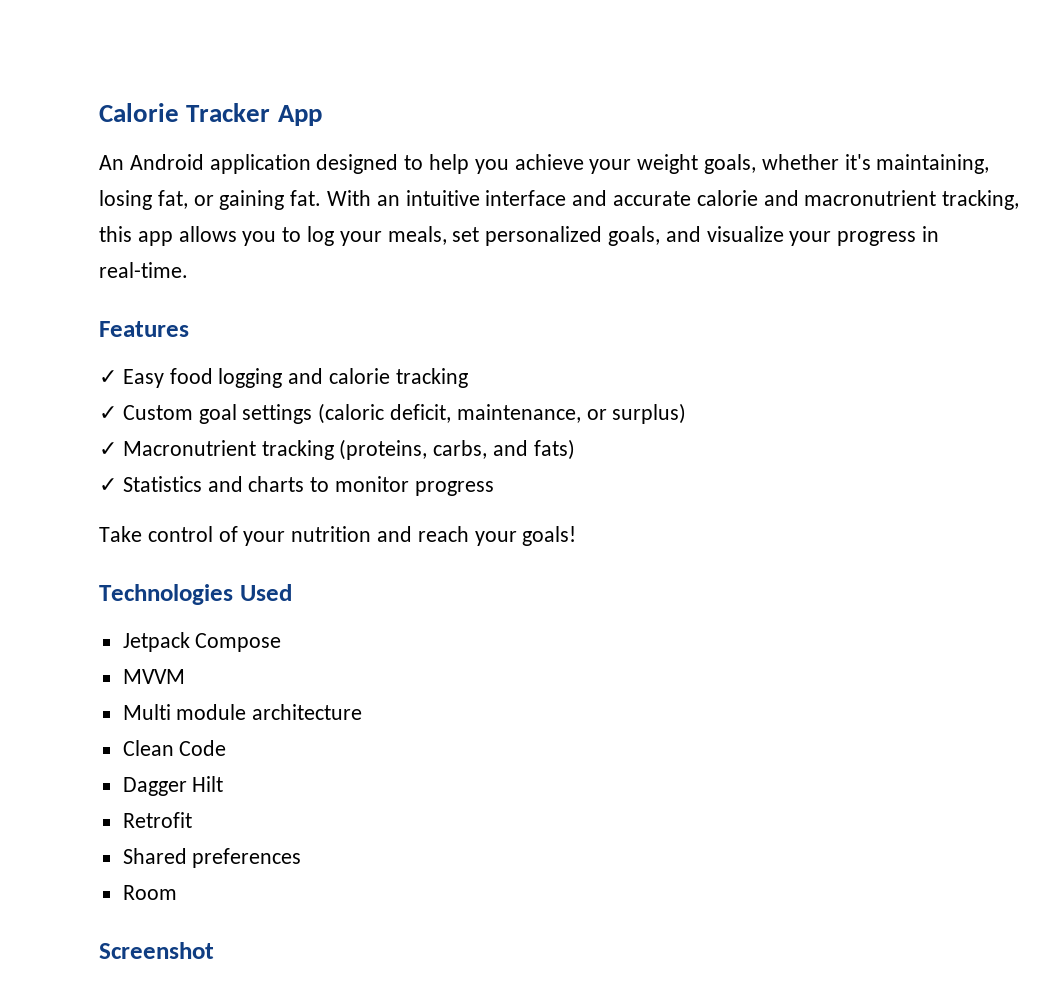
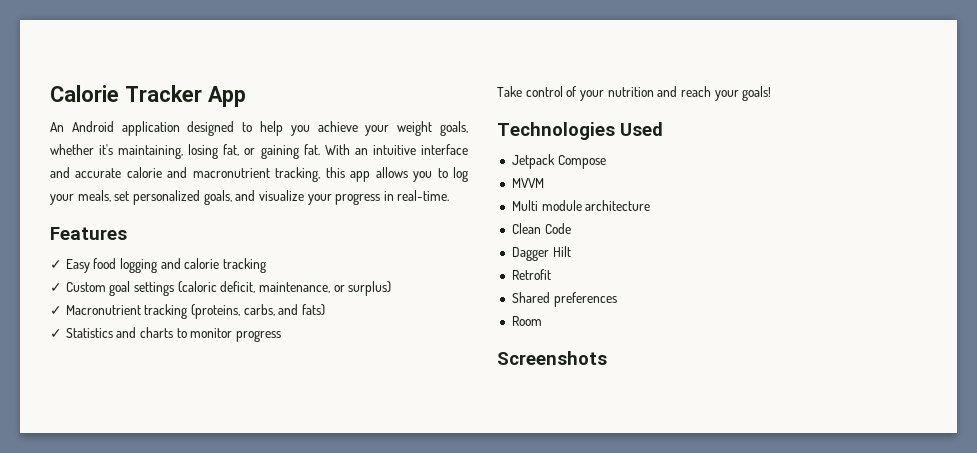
[99,942,214,959] Screenshot -> [497,351,607,365] Screenshots

